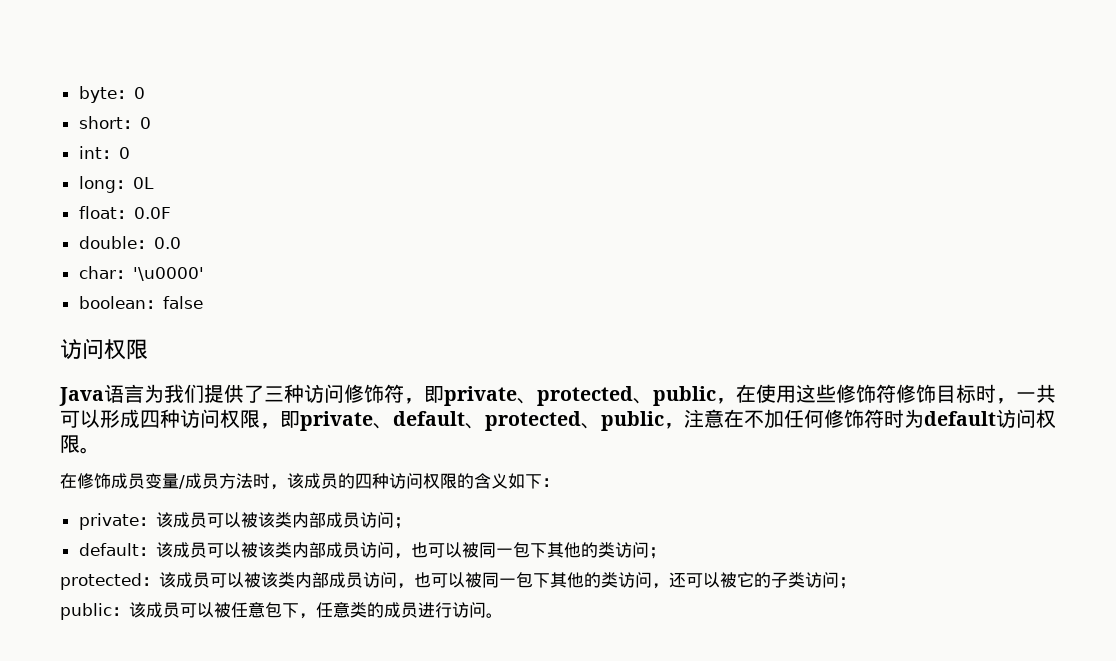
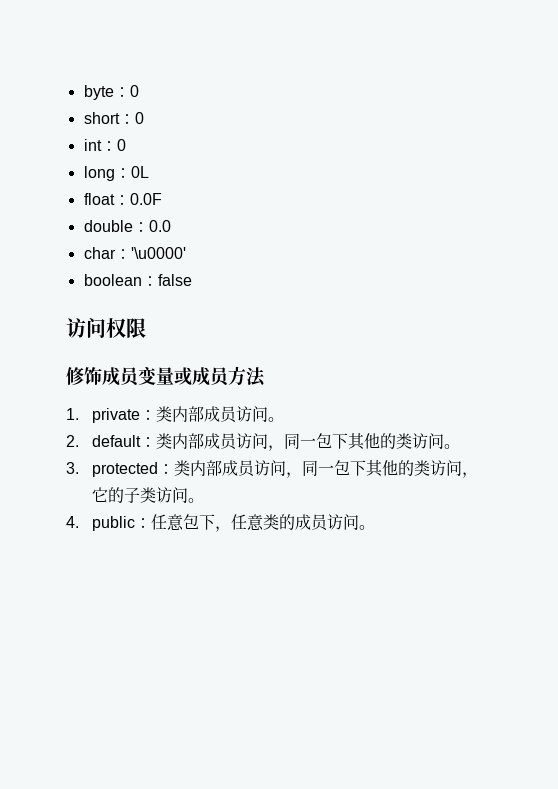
[59,384,1056,406] [60,409,1056,431] [60,435,100,454] [60,473,77,489] Java语言为我们提供了三种访问修饰符，即private、protected、public，在使用这些修饰符修饰目标时，一共可以形成四种访问权限，即private、default、protected、public，注意在不加任何修饰符时为default访问权限。 // 在 -> (146, 328) none
[179,475,185,489] / -> [174,367,192,386] 或
[253,473,559,490] [78,512,411,530] [78,542,666,559] [60,572,482,590] 时，该成员的四种访问权限的含义如下： // private：该成员可以被该类内部成员访问； // default：该成员可以被该类内部成员访问，也可以被同一包下其他的类访问； // protected：该成员可以被该类内部成员访问，也可以被 -> [66,406,285,423] [66,433,461,451] [66,460,303,478] // 1. private：类内部成员访问。 // 2. default：类内部成员访问，同一包下其他的类访问。 // 3. protected：类内部成员访问，
[669,572,737,588] 还可以被 -> (479, 475) none
[839,577,856,589] [60,602,231,620] ； // public：该成员可以被 -> [188,498,205,503] [66,516,152,531] 。 // 4. public：
[418,602,452,618] 进行 -> (329, 522) none

